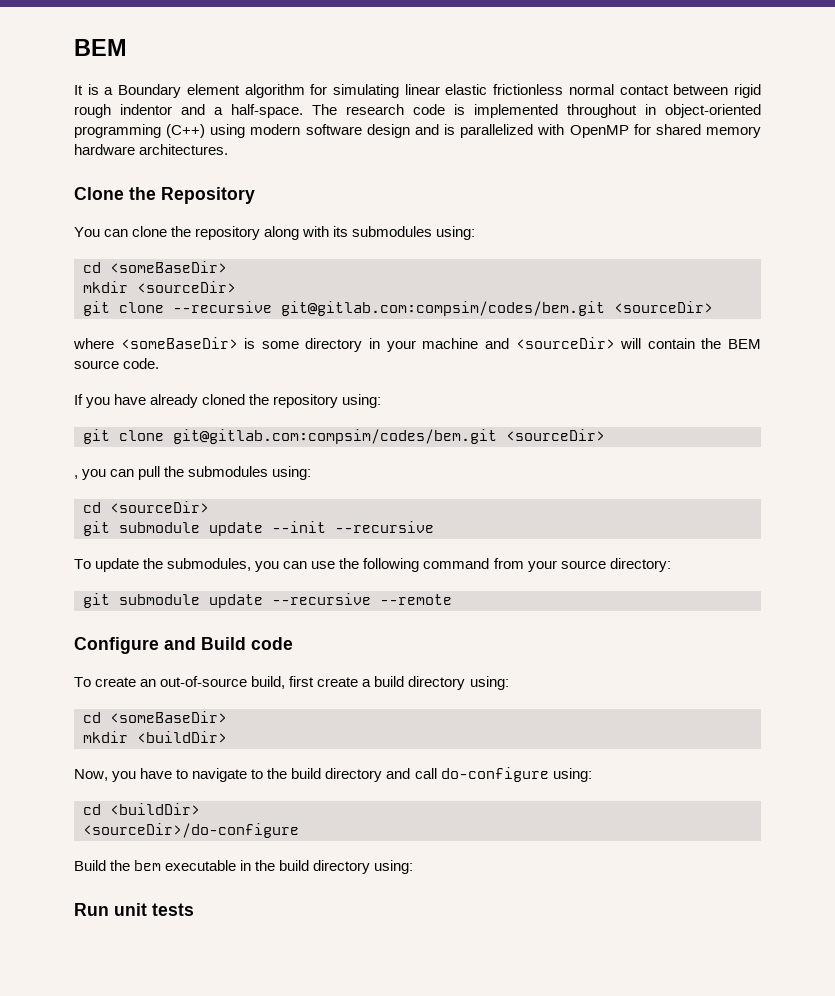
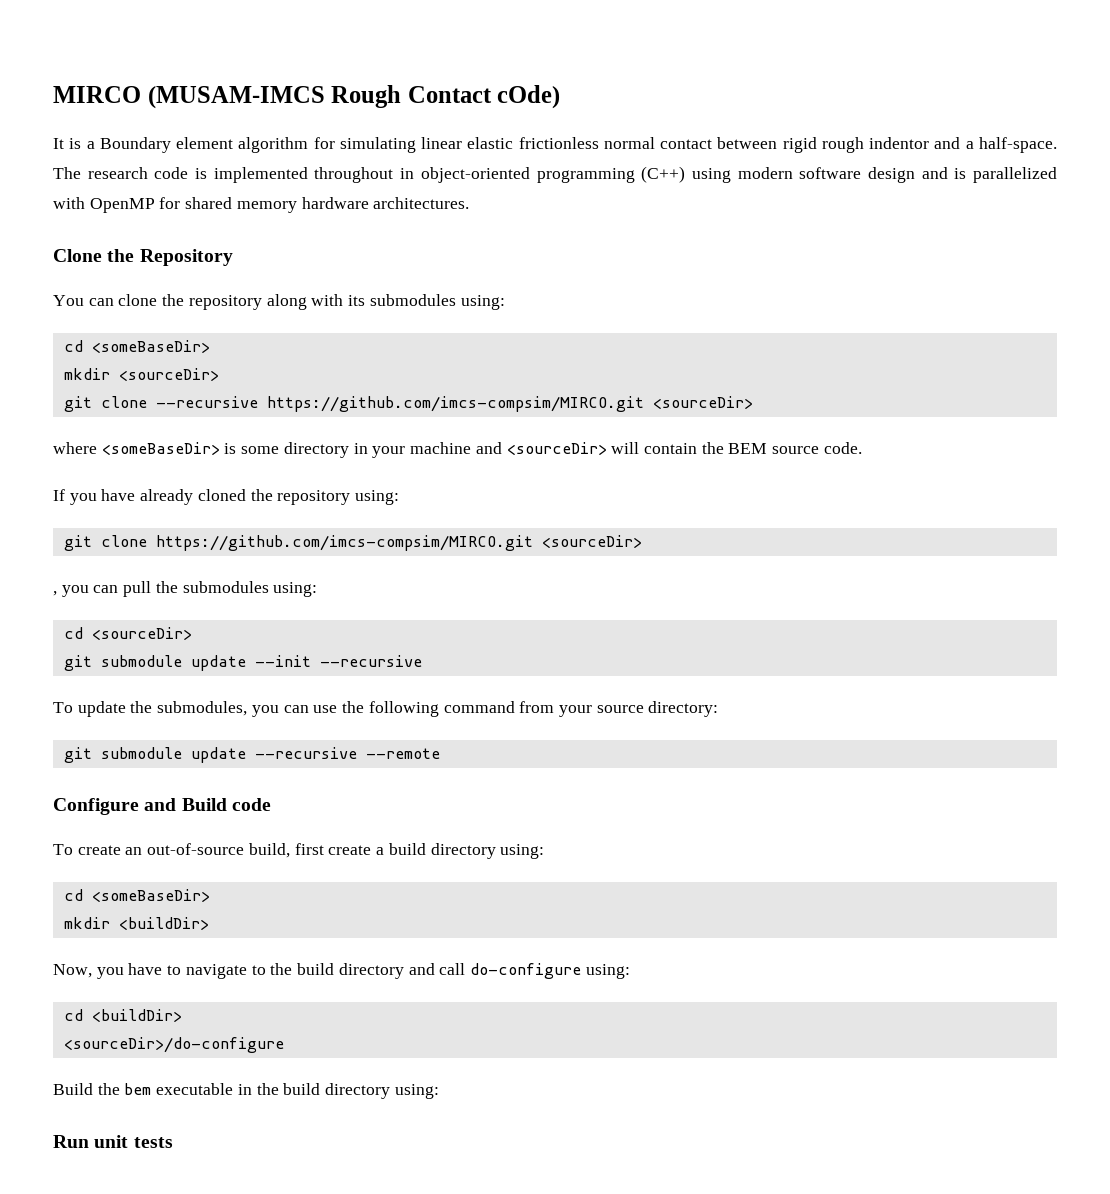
[74,39,127,56] BEM -> [53,85,561,109] MIRCO (MUSAM-IMCS Rough Contact cOde)
[281,301,605,316] git@gitlab.com:compsim/codes/bem.git -> [266,396,644,412] https://github.com/imcs-compsim/MIRCO.git
[173,429,497,444] git@gitlab.com:compsim/codes/bem.git -> [155,535,533,551] https://github.com/imcs-compsim/MIRCO.git

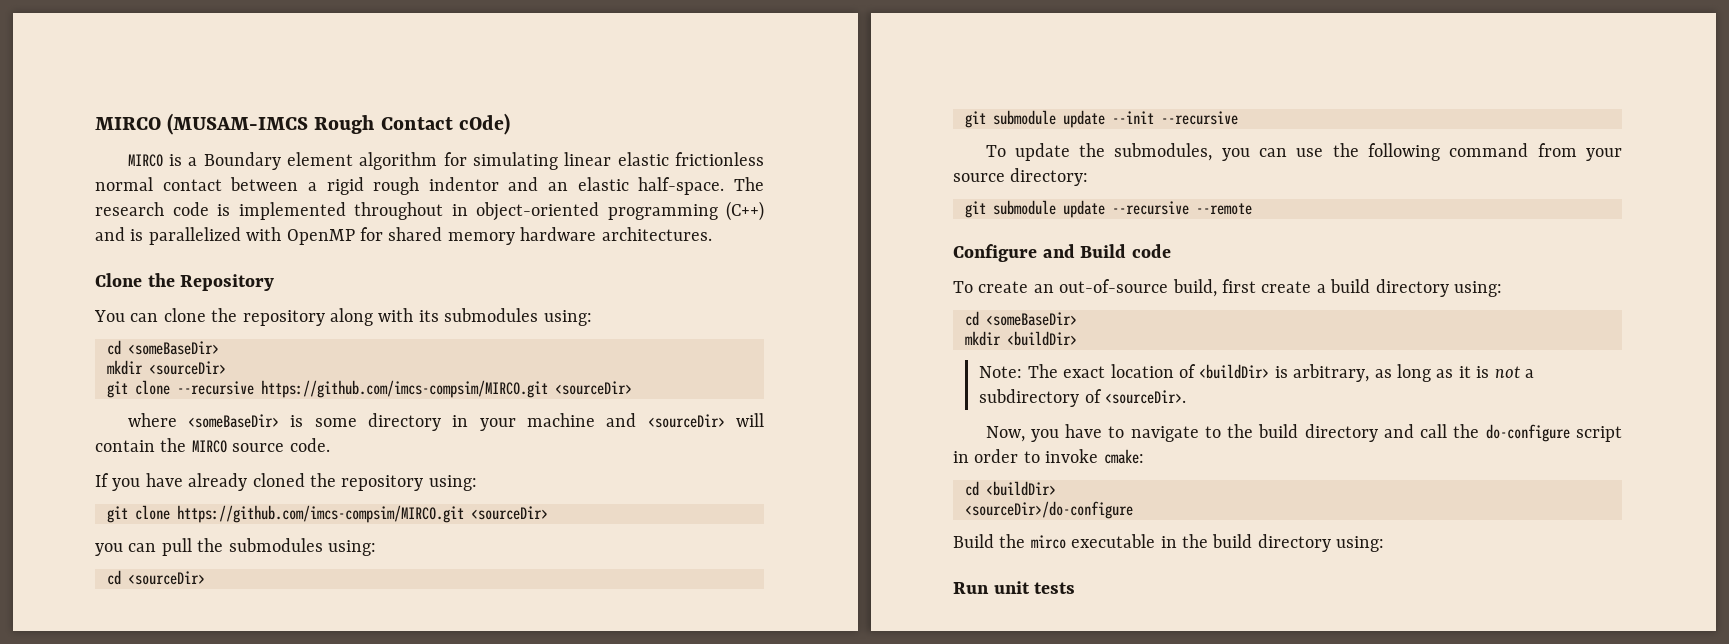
[53,138,64,149] It -> [127,154,163,167] MIRCO
(778, 143) none -> [307,182,317,191] a
[965,141,974,149] a -> [548,177,629,191] an elastic
[691,167,915,183] using modern software design -> (764, 211) none
[728,443,768,454] BEM -> [191,440,227,453] MIRCO
[53,591,57,596] , -> (548, 513) none
(209, 923) none -> [979,364,1534,382] [979,389,1187,407] // Note: The exact location of <buildDir> is arbitrary, as long as it is not a subdirectory of <sourceDir>.
[469,963,630,979] do-configure using: -> [1453,424,1622,442] [953,449,1144,464] the do-configure script in order to invoke cmake:
[124,1083,152,1095] bem -> [1030,535,1066,549] mirco

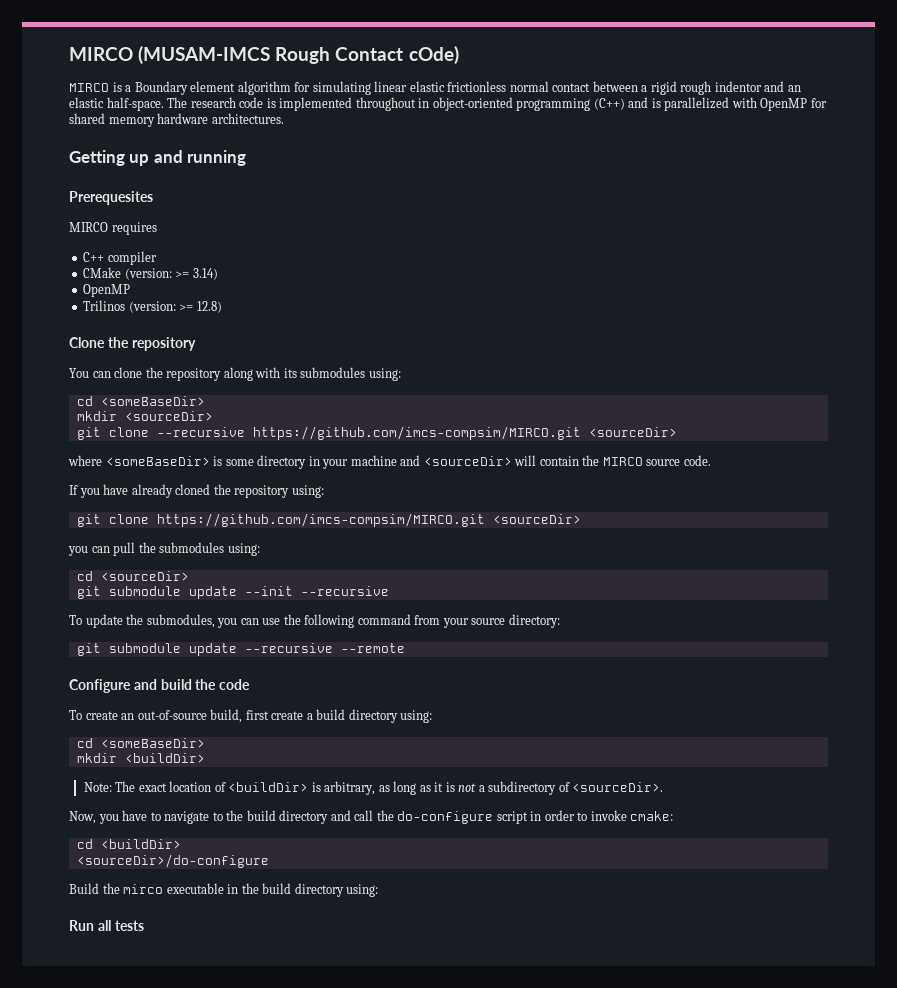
(712, 234) none -> [69,150,247,166] [69,191,153,205] [69,222,157,235] [83,251,157,265] [83,267,218,280] [83,284,131,297] [83,300,222,313] // Getting up and running // Prerequesites // MIRCO requires // C++ compiler // CMake (version: >= 3.14) // OpenMP // Trilinos (version: >= 12.8)
[180,274,275,291] Repository -> [131,337,196,351] repository
[1080,244,1127,258] Build -> [160,679,217,690] build the
[993,581,1030,594] unit -> [97,920,111,931] all

